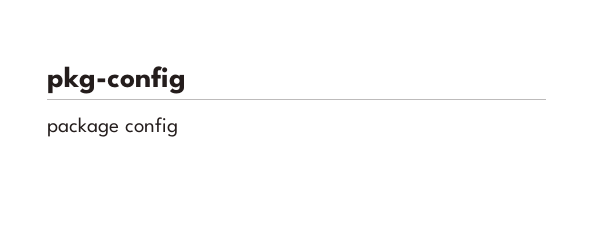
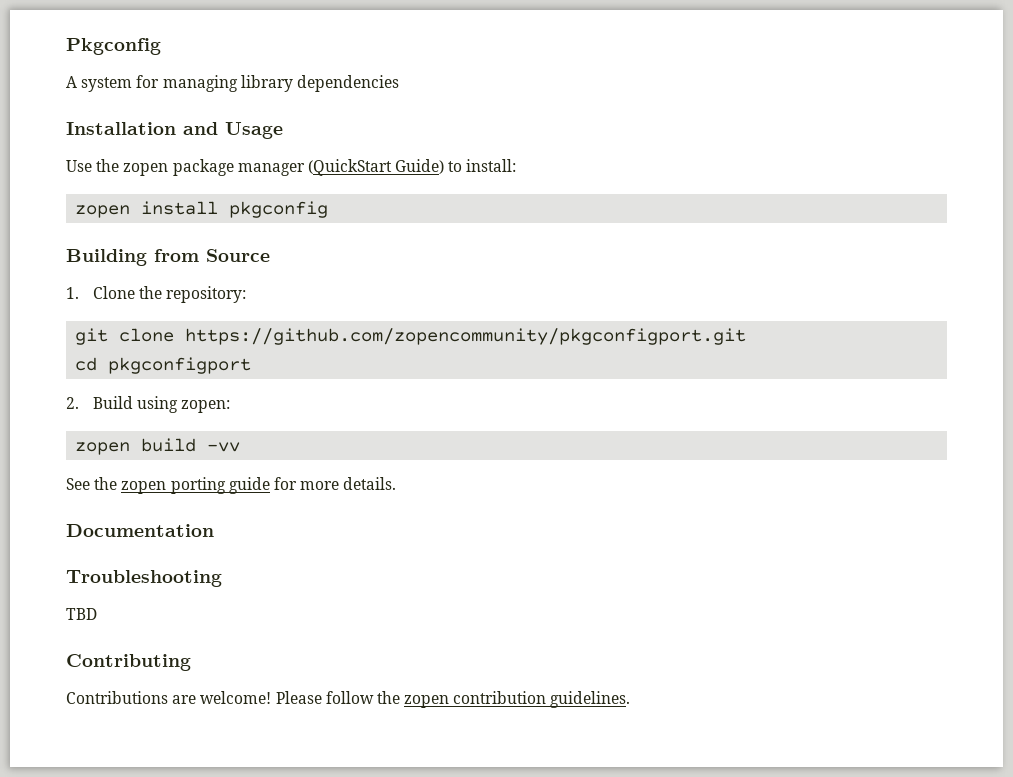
[47,66,186,94] [47,117,178,137] pkg-config // package config -> [66,38,161,55] [66,75,399,92] [66,122,283,139] [66,159,517,176] [75,201,329,218] [66,249,270,266] [66,286,246,303] [75,328,747,345] [75,357,252,374] [66,396,230,413] [75,438,241,455] [66,477,397,494] [66,524,214,537] [66,570,222,587] [66,608,97,620] [66,654,191,671] [66,691,631,708] Pkgconfig // A system for managing library dependencies // Installation and Usage // Use the zopen package manager (QuickStart Guide) to install: // zopen install pkgconfig // Building from Source // 1. Clone the repository: // git clone https://github.com/zopencommunity/pkgconfigport.git // cd pkgconfigport // 2. Build using zopen: // zopen build -vv // See the zopen porting guide for more details. // Documentation // Troubleshooting // TBD // Contributing // Contributions are welcome! Please follow the zopen contribution guidelines.

